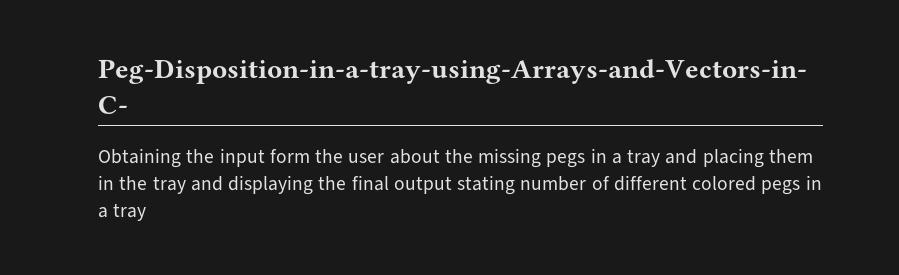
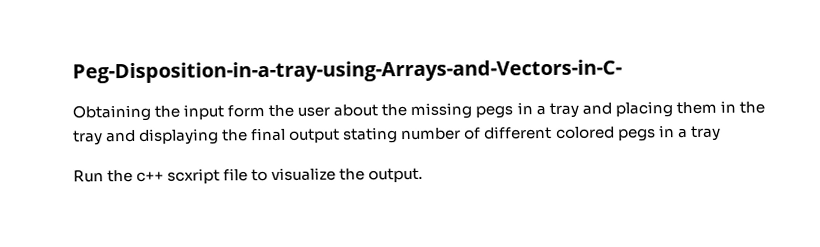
(147, 212) none -> [73,167,424,184] // Run the c++ scxript file to visualize the output.

